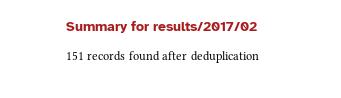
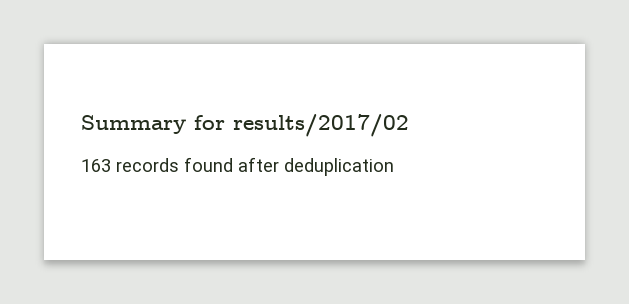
[66,51,84,60] 151 -> [81,159,111,172] 163

